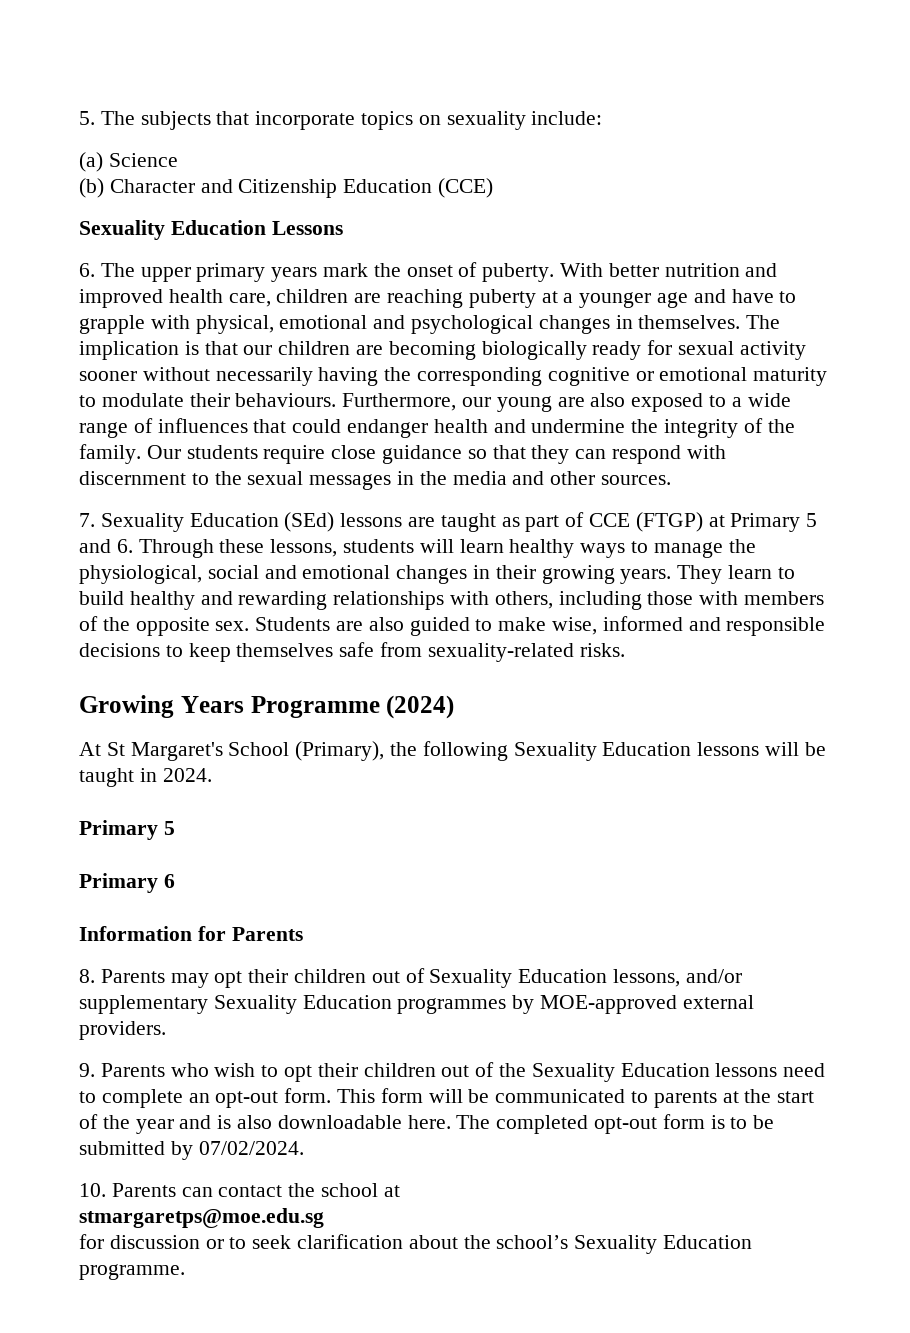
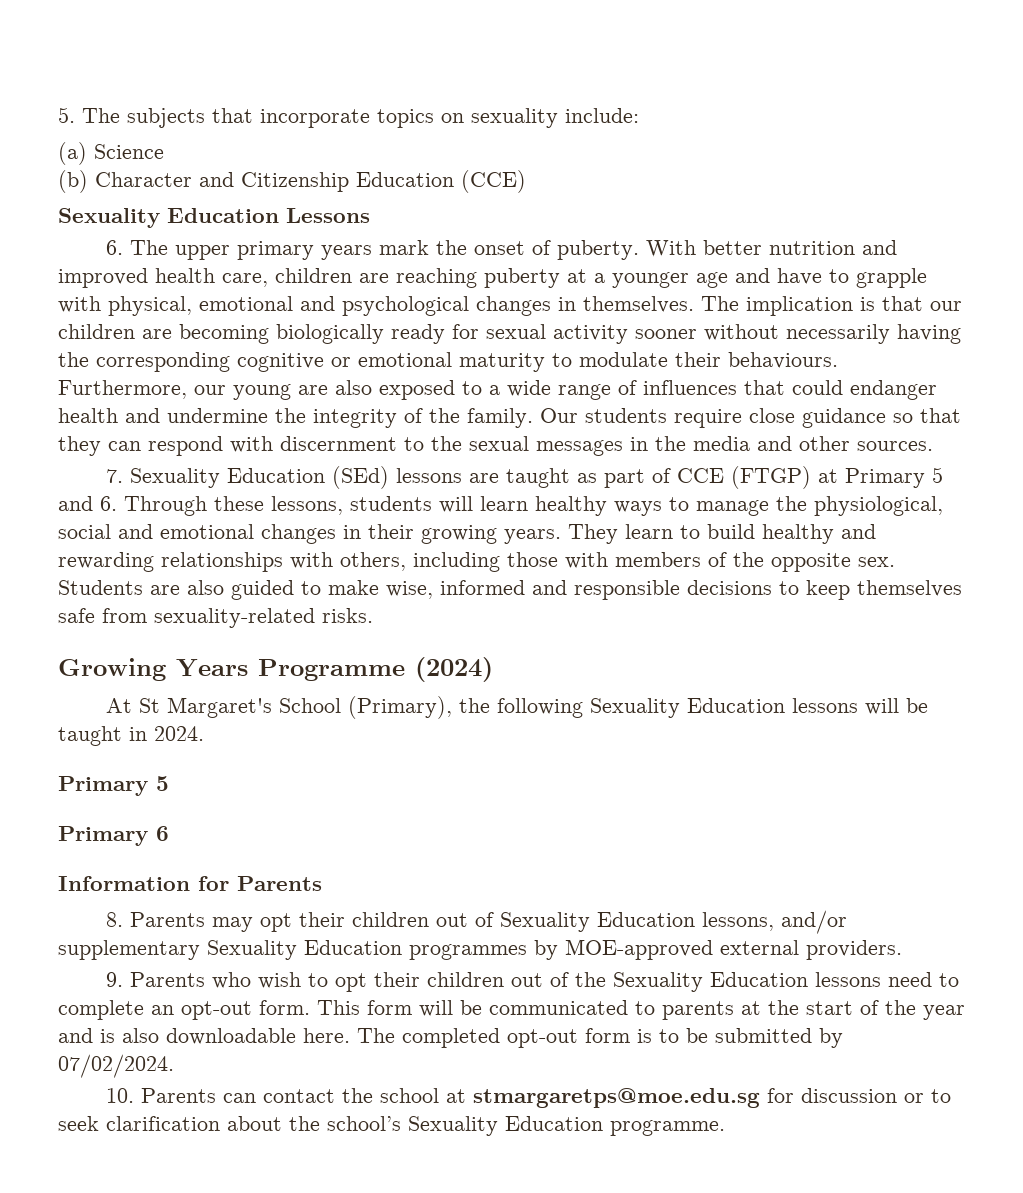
(400, 1191) // -> (466, 1096) none
(324, 1218) // -> (760, 1098) none

